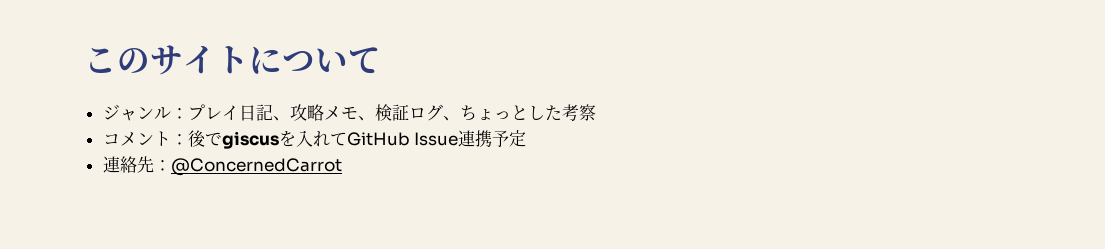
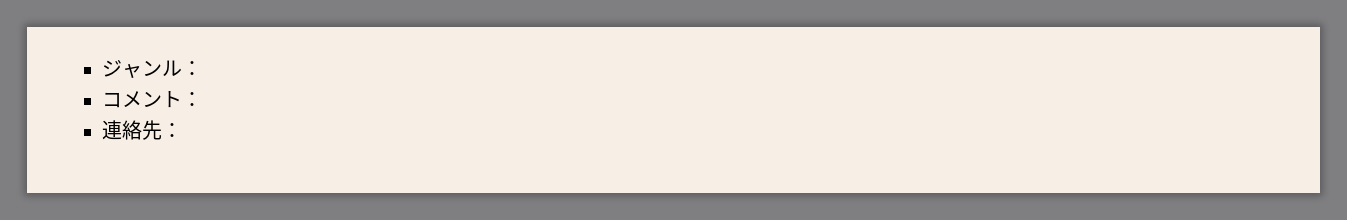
[84,45,381,75] [102,104,596,121] [102,130,527,149] このサイトについて // ジャンル：プレイ日記、攻略メモ、検証ログ、ちょっとした考察 // コメント：後でgiscusを入れてGitHub Issue連携予定 -> [102,60,202,78] [102,91,202,108] ジャンル： // コメント：
[170,158,342,176] @ConcernedCarrot -> (182, 130) none

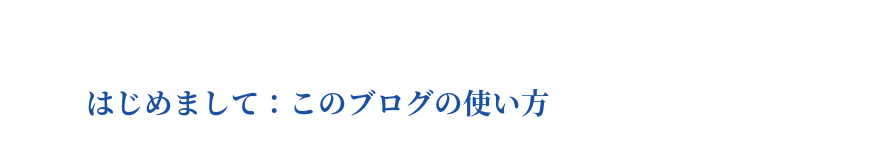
[102,60,202,78] [102,91,202,108] [102,120,182,140] ジャンル： // コメント： // 連絡先： -> [86,88,550,117] はじめまして：このブログの使い方

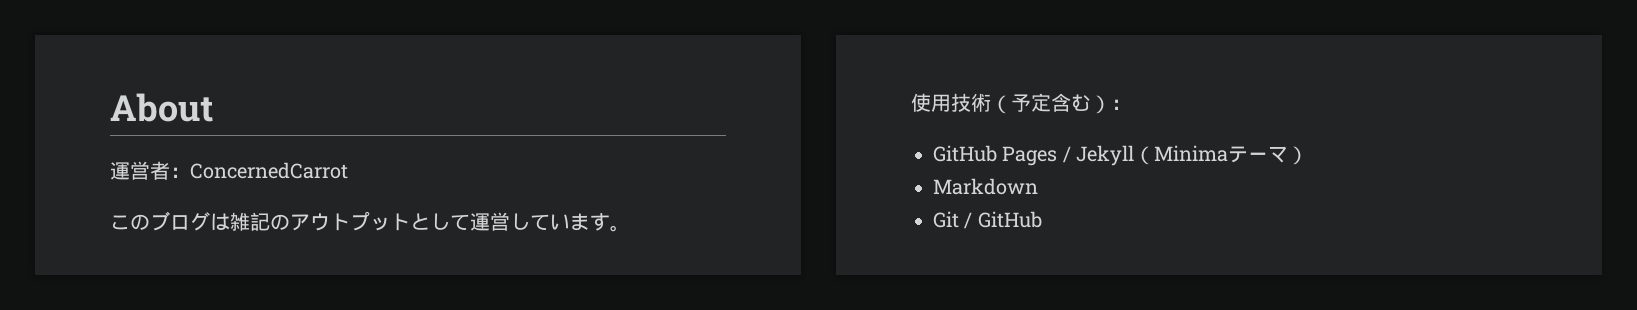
[86,88,550,117] はじめまして：このブログの使い方 -> [110,93,213,122] [110,161,348,180] [110,211,630,232] [911,93,1131,114] [933,145,1309,166] [933,178,1038,195] [933,211,1042,229] About // 運営者：ConcernedCarrot // このブログは雑記のアウトプットとして運営しています。 // 使用技術（予定含む）： // GitHub Pages / Jekyll（Minimaテーマ） // Markdown // Git / GitHub

